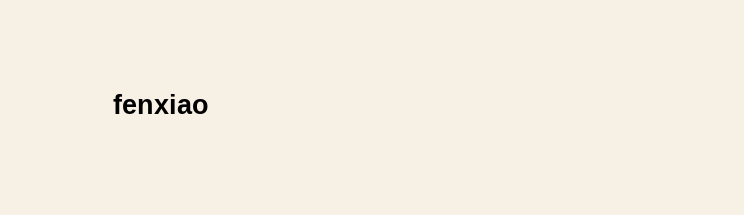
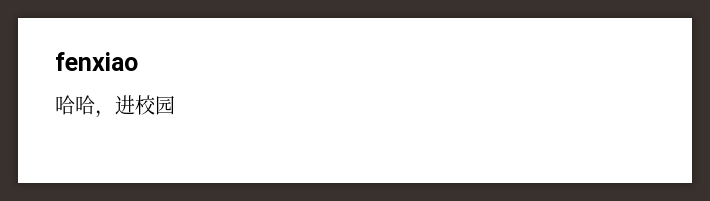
(209, 104) none -> [55,95,175,118] // 哈哈，进校园

